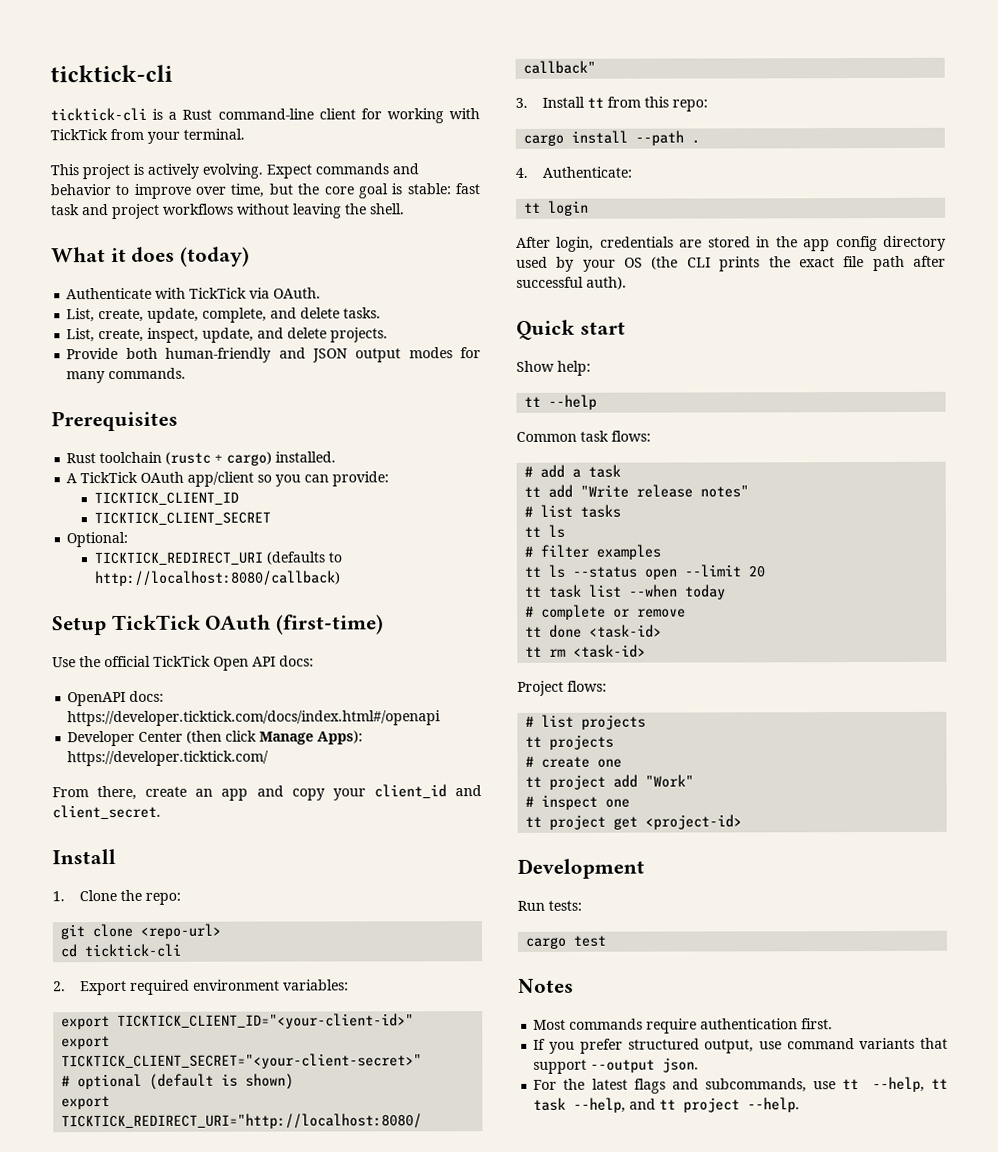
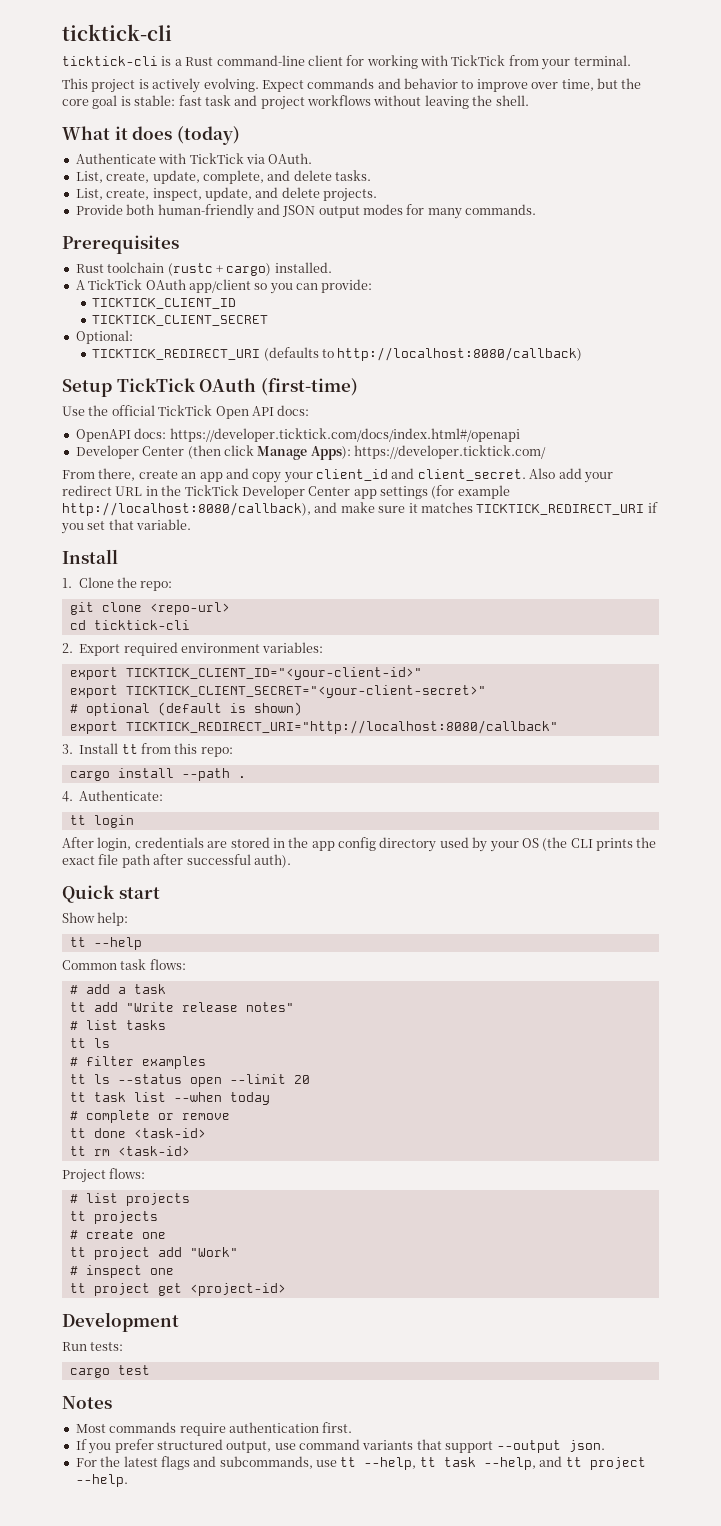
(161, 812) none -> [529,468,613,483] [62,485,510,499] [62,502,658,516] [61,519,192,534] Also add your redirect URL in the TickTick Developer Center app settings (for example http://localhost:8080/callback), and make sure it matches TICKTICK_REDIRECT_URI if you set that variable.

